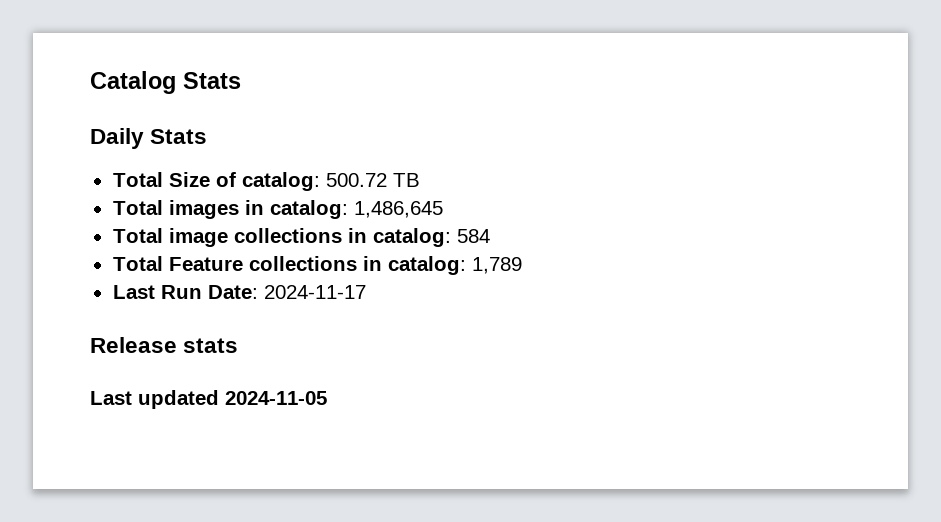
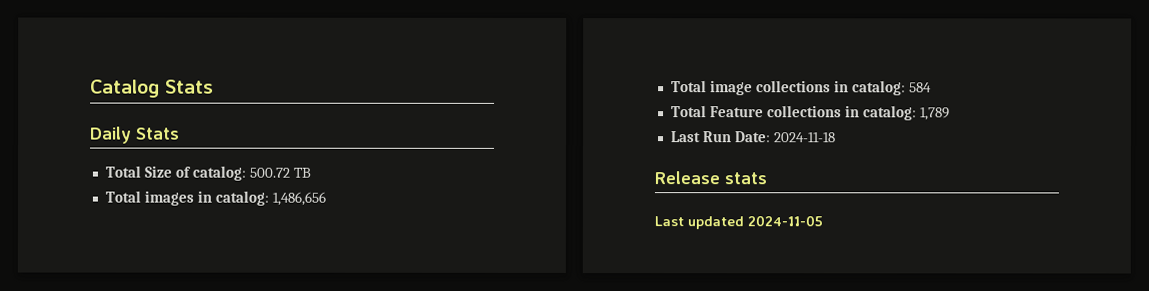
[353,201,443,218] 1,486,645 -> [271,191,326,206] 1,486,656
[263,285,366,299] 2024-11-17 -> [773,132,836,143] 2024-11-18

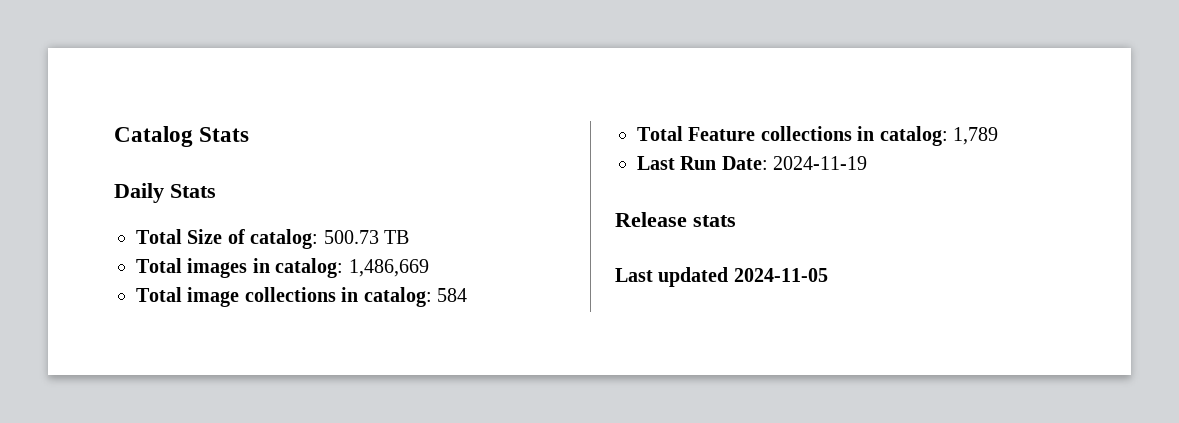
[248,167,290,178] 500.72 -> [323,230,379,244] 500.73
[271,191,326,206] 1,486,656 -> [348,259,429,277] 1,486,669
[773,132,836,143] 2024-11-18 -> [773,156,868,170] 2024-11-19

